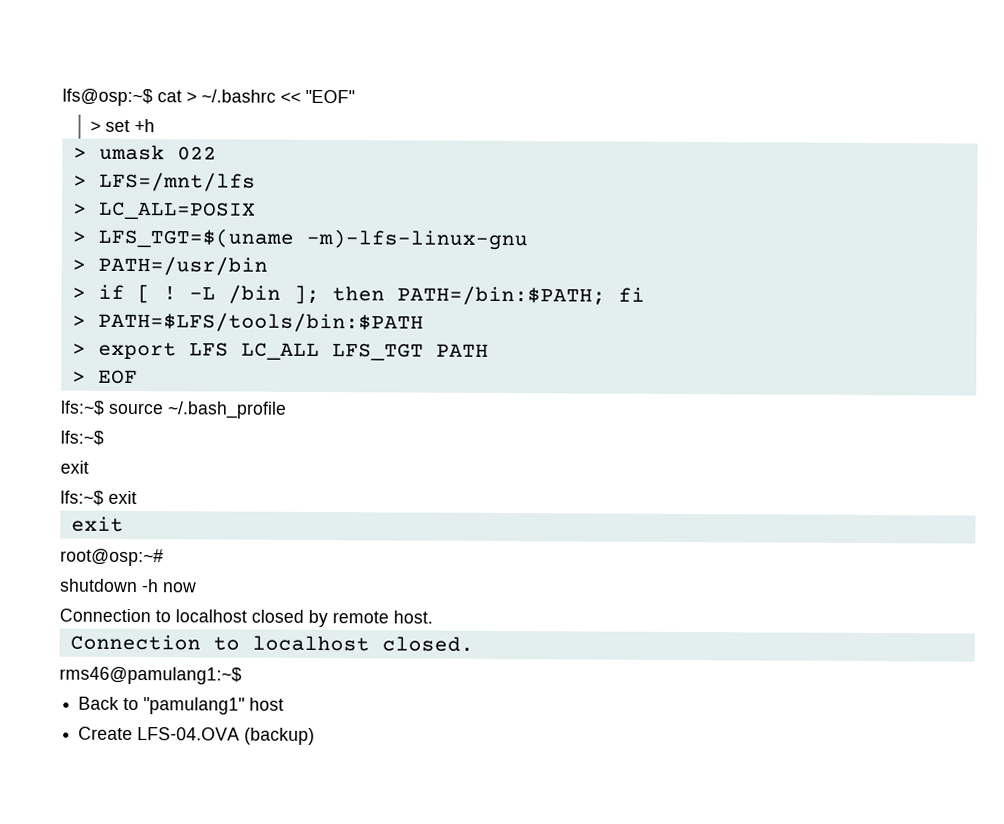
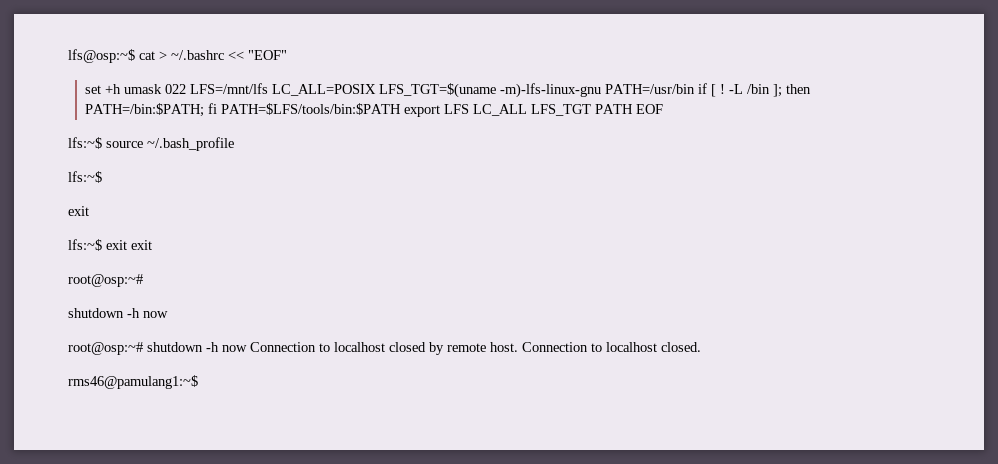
[90,120,102,132] > -> (287, 55) none
[72,147,87,159] // > -> (122, 89) none
[72,175,87,187] // > -> (187, 89) none
[72,203,87,215] // > -> (269, 88) none
[71,231,86,243] // > -> (377, 90) none
[71,259,86,271] // > -> (602, 90) none
[71,287,86,299] // > -> (696, 89) none
[71,315,86,327] // > -> (218, 108) none
[71,343,86,355] // > -> (402, 109) none
[71,371,86,383] // > -> (634, 109) none
(137, 497) // -> (127, 245) none
(197, 587) none -> [68,342,247,355] root@osp:~# shutdown -h now
(433, 617) // -> (518, 347) none
[78,696,285,715] [78,726,316,745] // Back to "pamulang1" host // Create LFS-04.OVA (backup) -> (198, 382) none

